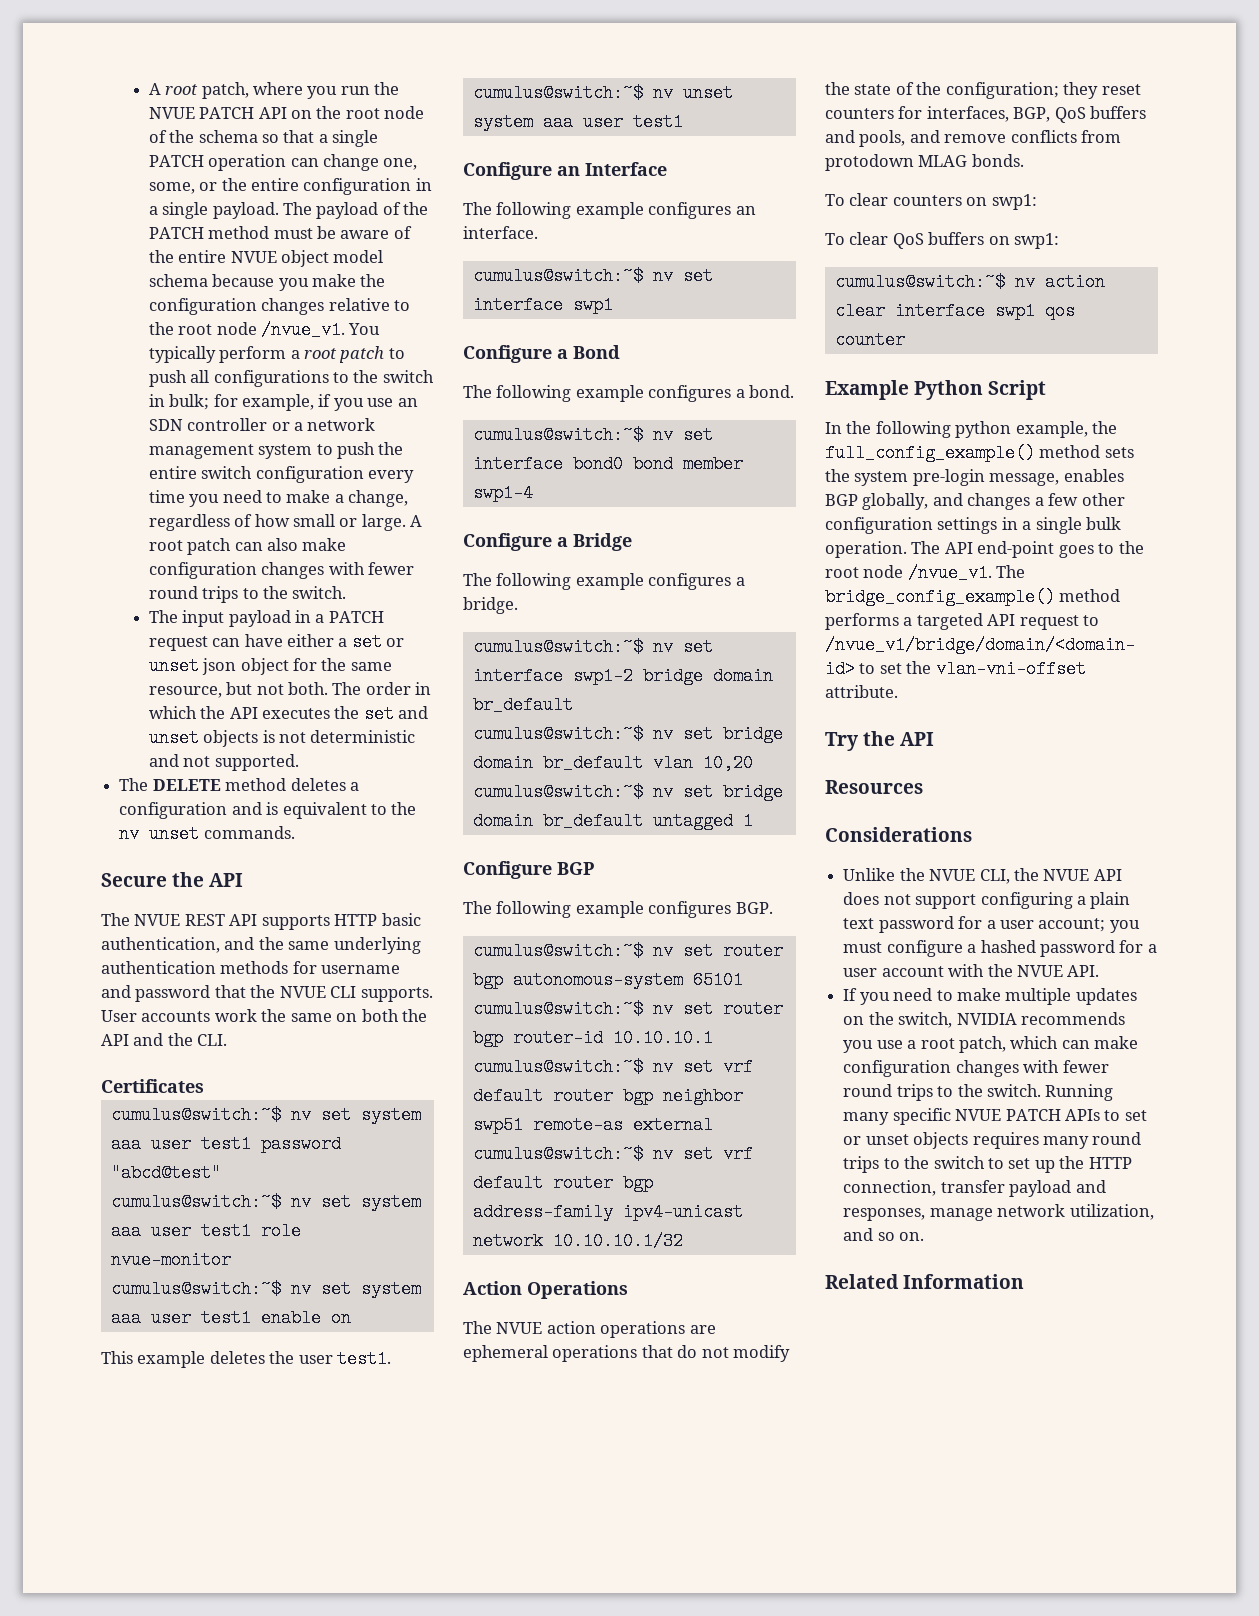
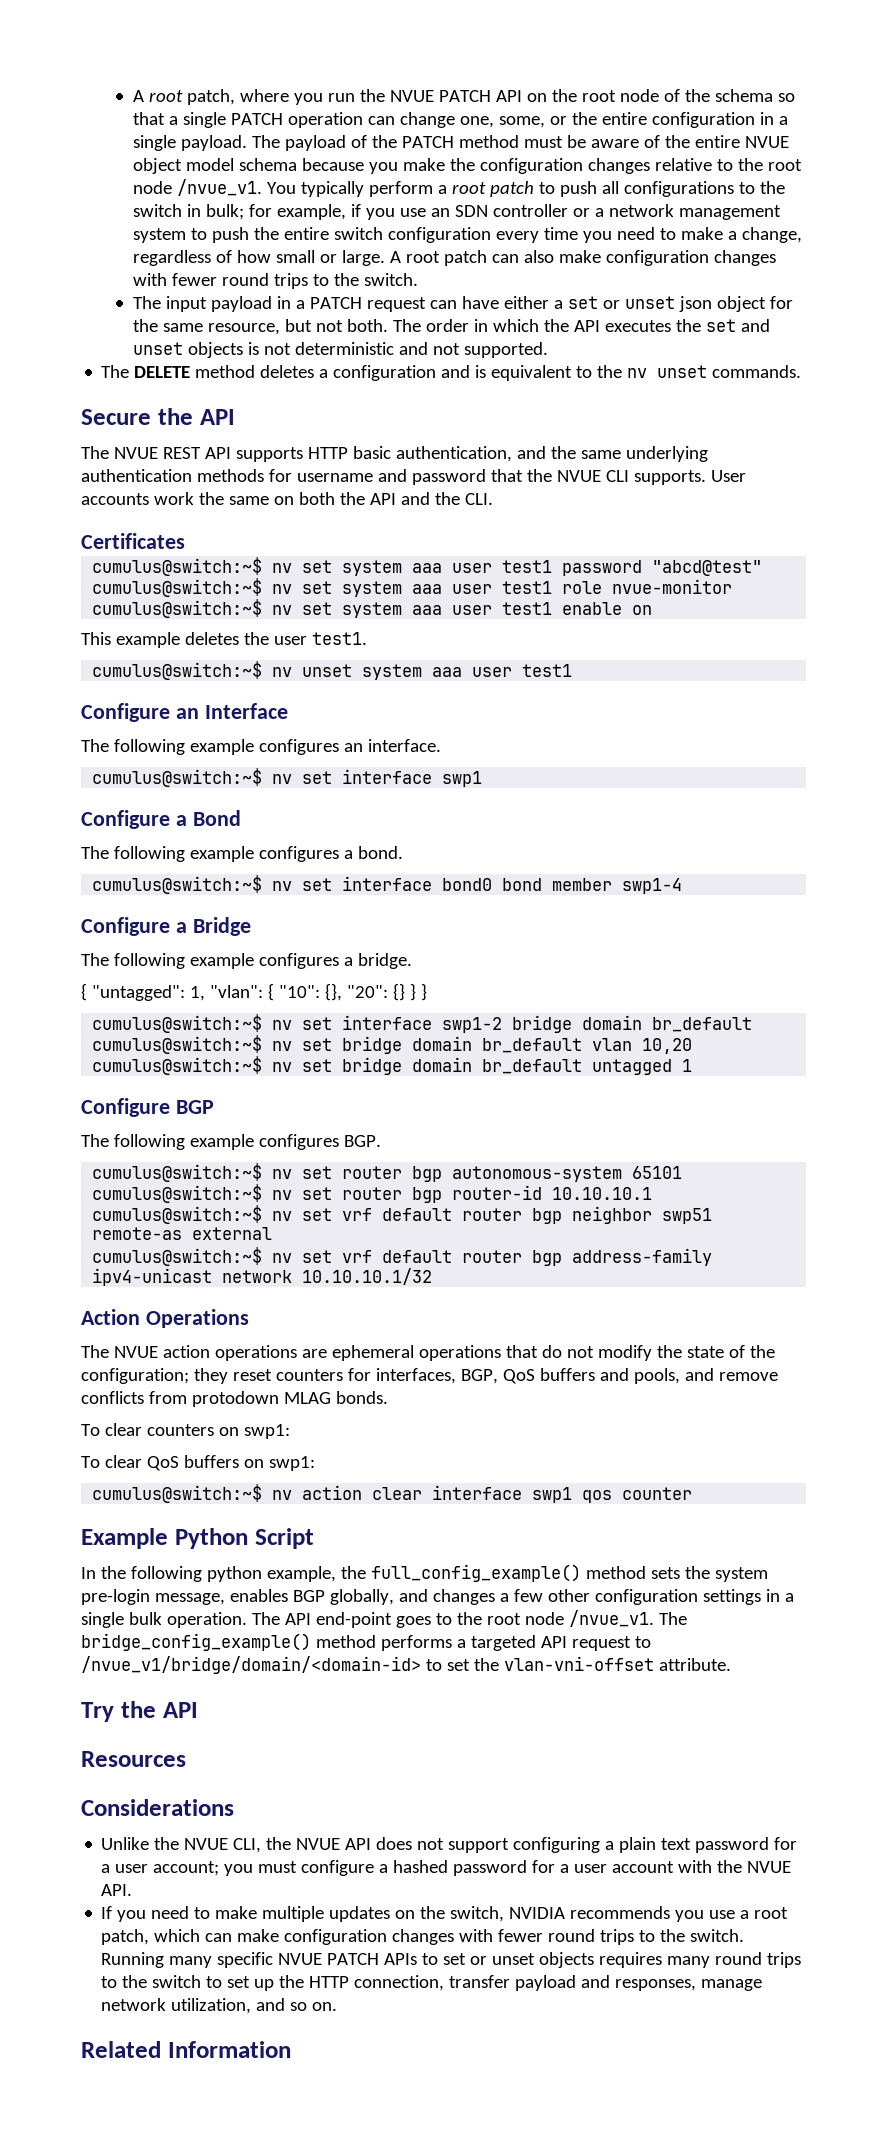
(518, 605) none -> [81,983,427,1001] // { "untagged": 1, "vlan": { "10": {}, "20": {} } }

